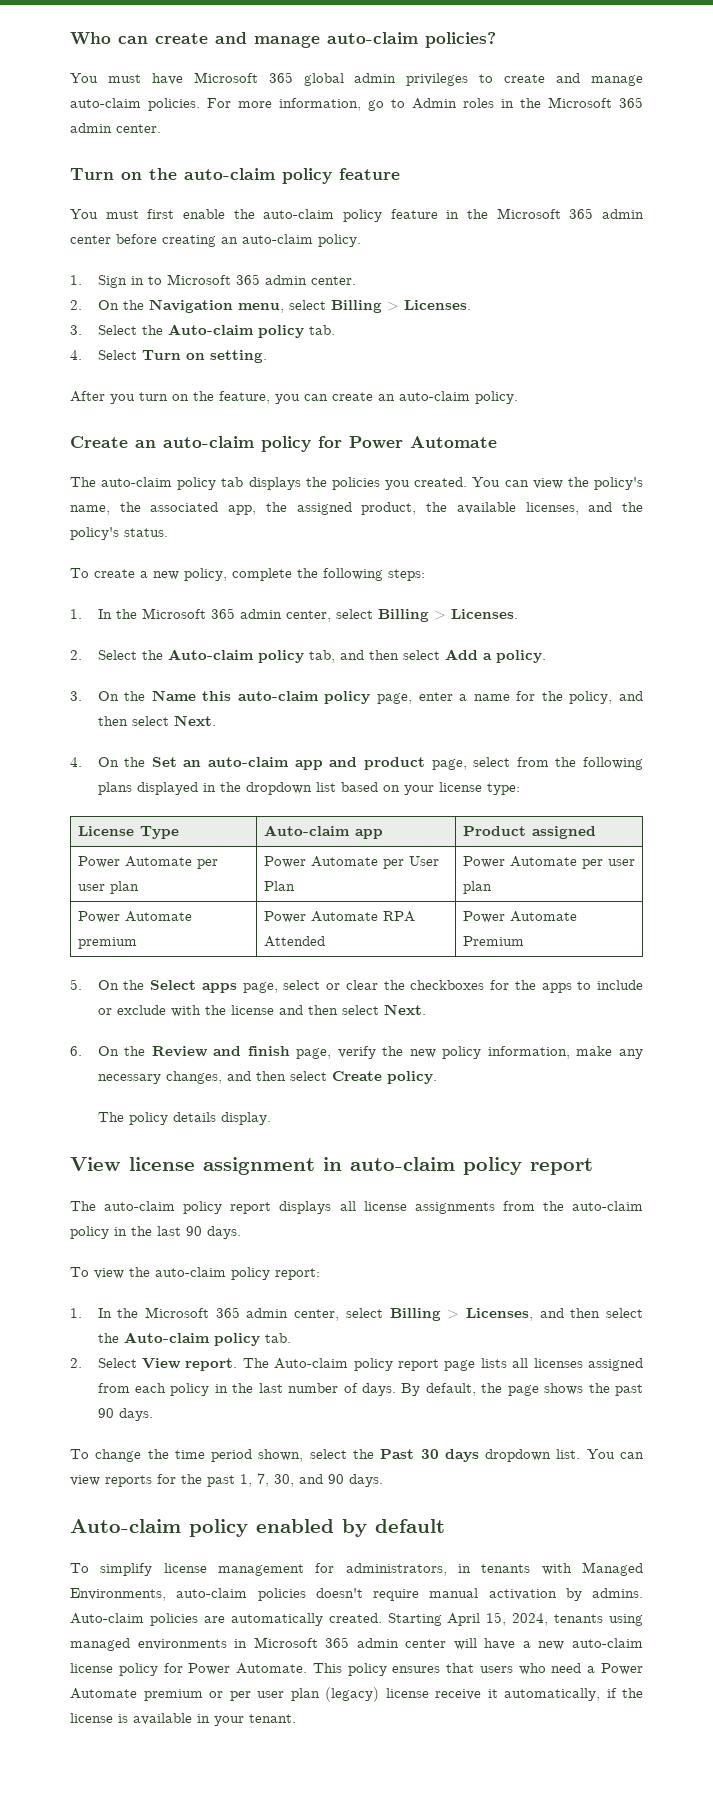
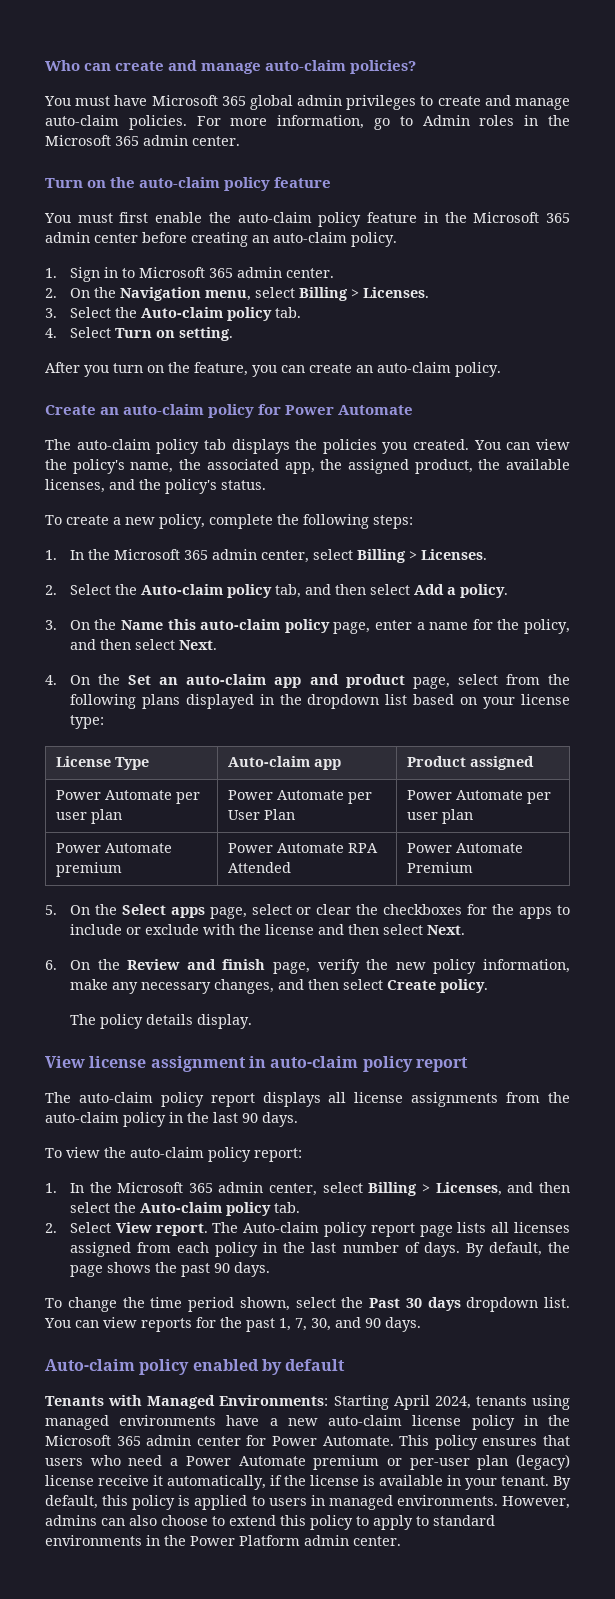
[70,1562,643,1576] [70,1588,643,1601] [70,1613,382,1626] To simplify license management for administrators, in tenants with Managed Environments, auto-claim policies doesn't require manual activation by admins. Auto-claim policies are automatically created. -> [45,1395,329,1409] Tenants with Managed Environments:
[486,1612,507,1626] 15, -> (430, 1402) none
[234,1637,477,1650] in Microsoft 365 admin center will -> (217, 1420) none
(158, 1669) none -> [523,1415,570,1426] [45,1435,241,1446] in the Microsoft 365 admin center
[229,1691,284,1701] per user -> [409,1458,470,1470] per-user
(296, 1718) none -> [553,1476,571,1490] [45,1495,570,1510] [45,1515,495,1530] [45,1535,401,1546] By default, this policy is applied to users in managed environments. However, admins can also choose to extend this policy to apply to standard environments in the Power Platform admin center.

